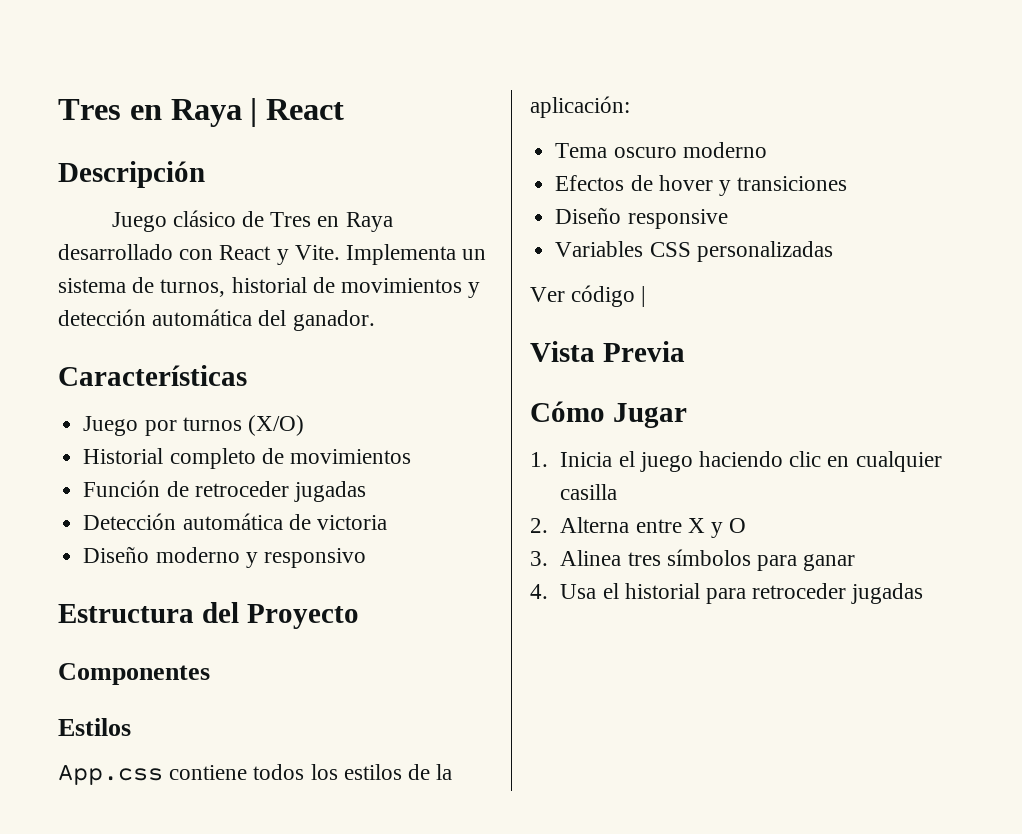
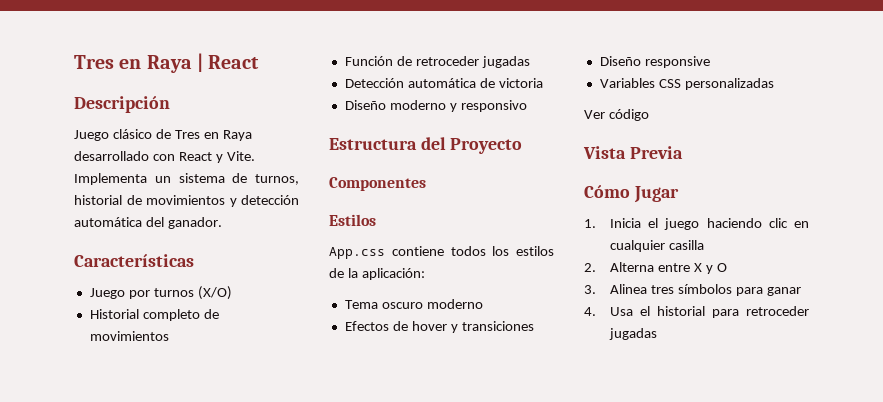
[641,286,647,307] | -> (649, 115) none

